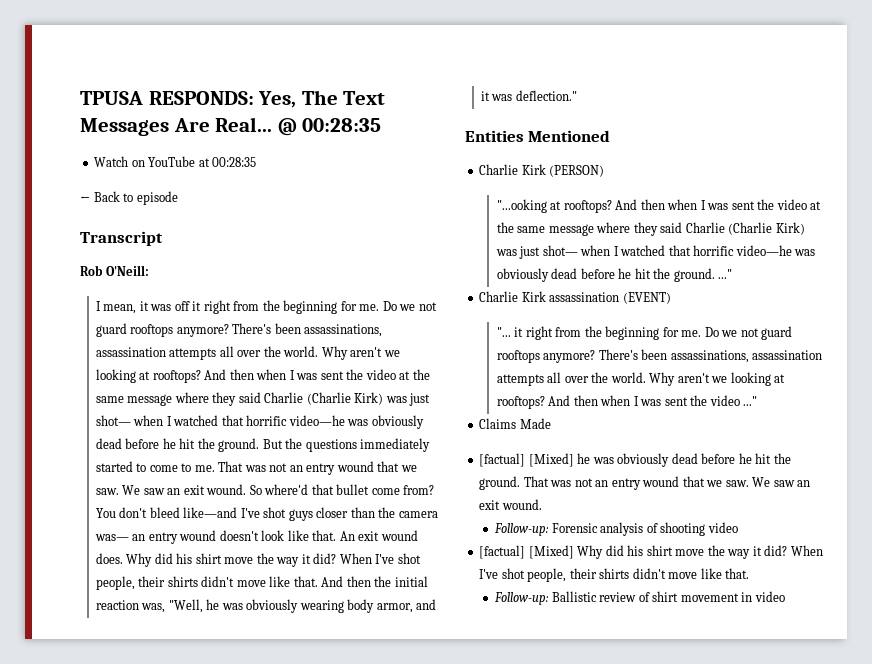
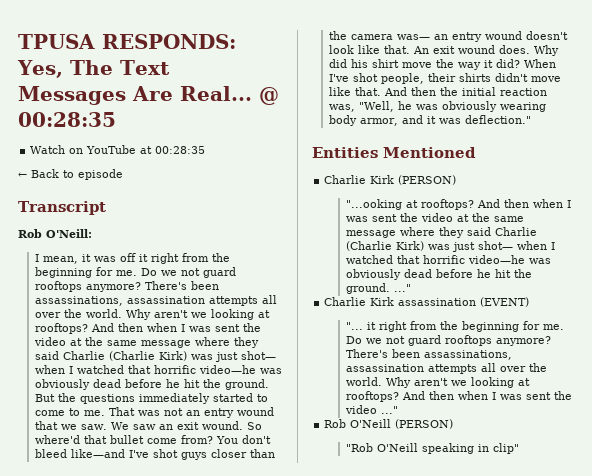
[479,418,551,429] [479,453,791,467] [479,476,811,490] [479,499,542,510] [494,522,738,536] [479,545,823,559] [479,568,750,582] [494,591,785,605] Claims Made // [factual] [Mixed] he was obviously dead before he hit the ground. That was not an entry wound that we saw. We saw an exit wound. // Follow-up: Forensic analysis of shooting video // [factual] [Mixed] Why did his shirt move the way it did? When I've shot people, their shirts didn't move like that. // Follow-up: Ballistic review of shirt movement in video -> [324,419,454,429] [345,443,519,454] Rob O'Neill (PERSON) // "Rob O'Neill speaking in clip"

